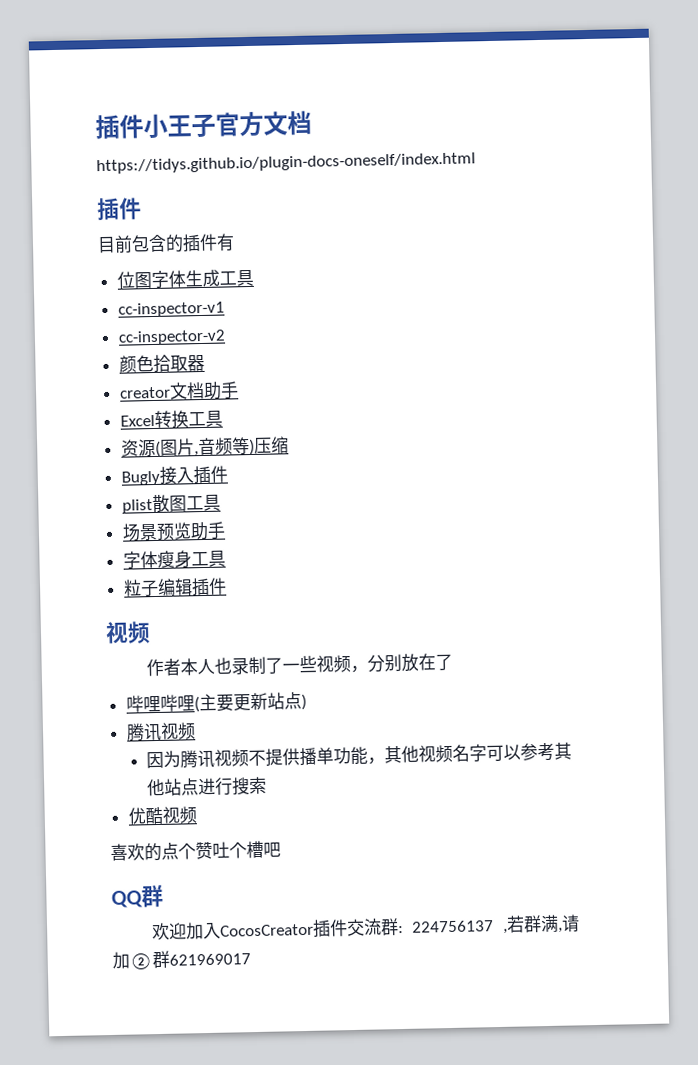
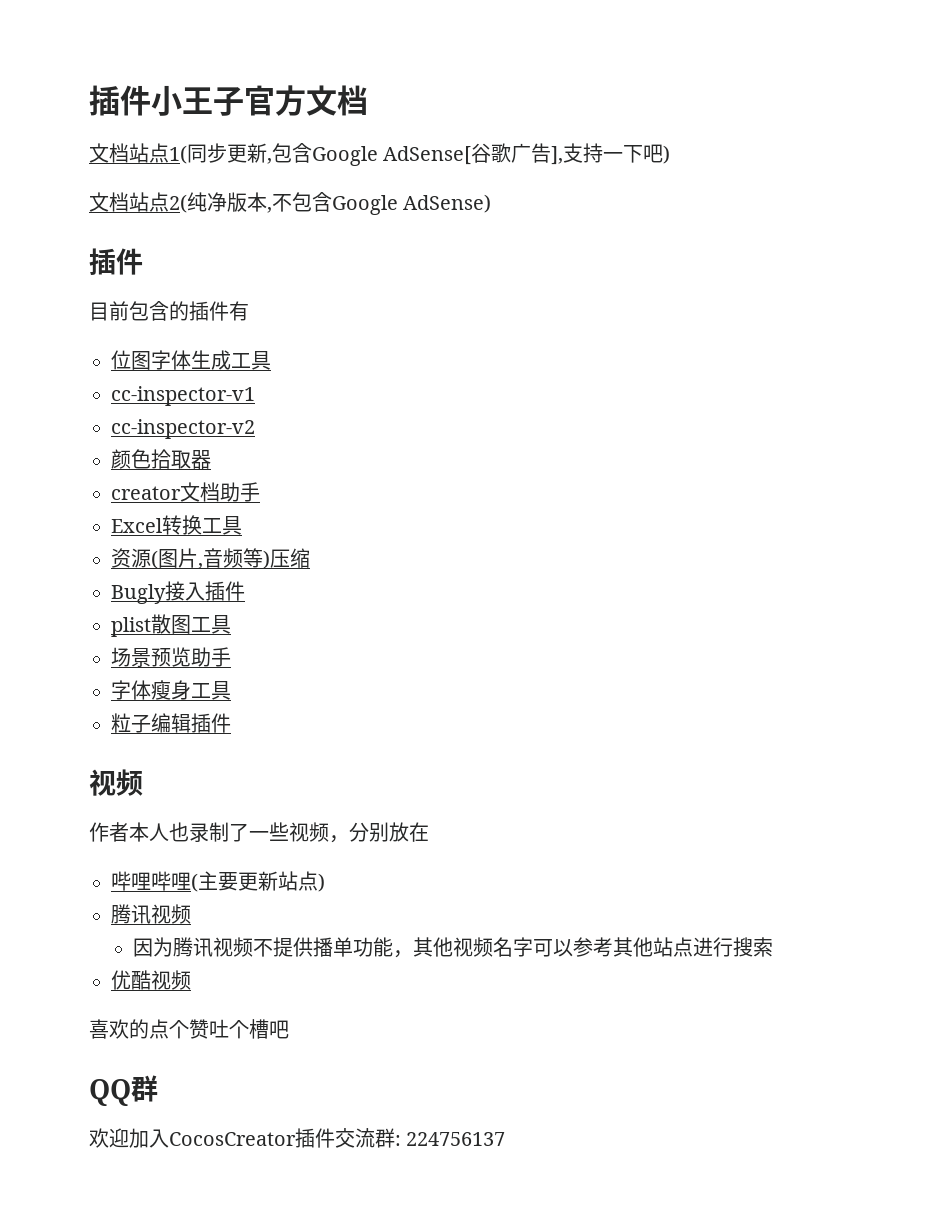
[96,152,476,175] https://tidys.github.io/plugin-docs-oneself/index.html -> [89,143,671,166] [89,192,492,215] 文档站点1(同步更新,包含Google AdSense[谷歌广告],支持一下吧) // 文档站点2(纯净版本,不包含Google AdSense)
[434,653,453,671] 了 -> (429, 832) none
[503,914,580,934] [112,950,251,970] ,若群满,请加②群621969017 -> (506, 1139) none

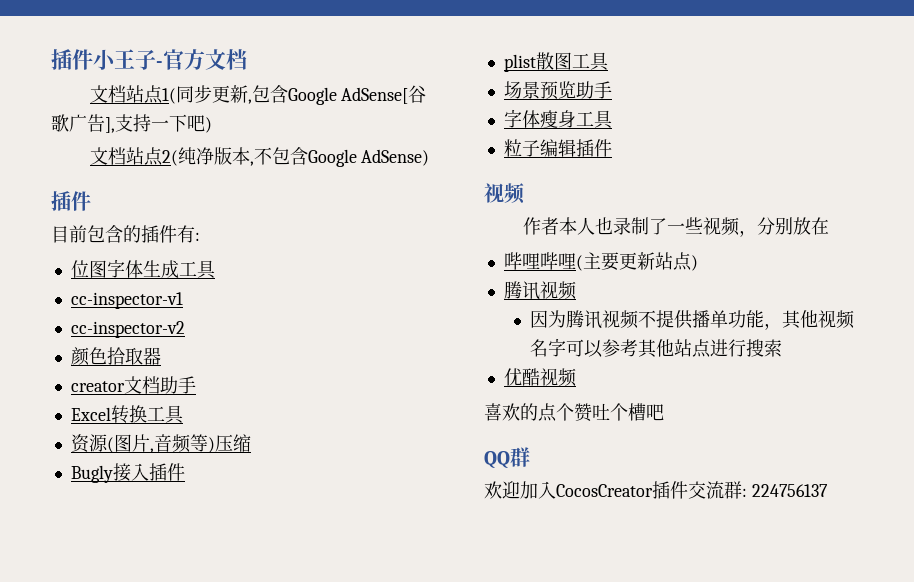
(244, 101) none -> [156,61,163,67] -
(249, 311) none -> [195,232,200,241] :

